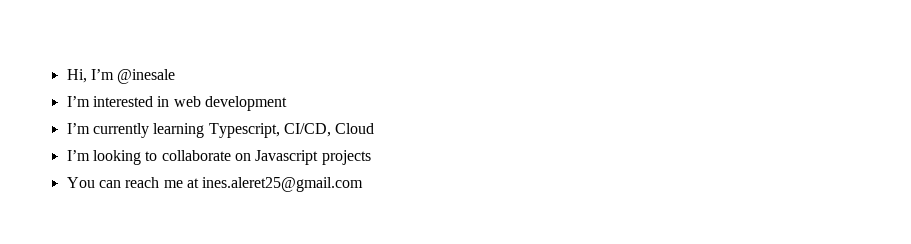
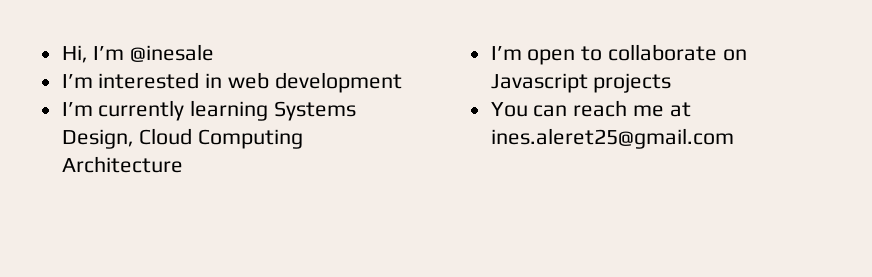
[208,123,331,138] Typescript, CI/CD, -> [274,101,357,121] [61,129,134,149] Systems Design,
[66,150,141,165] // I’m looking -> [198,129,304,149] [61,156,183,173] [490,46,576,65] Computing Architecture // I’m open

